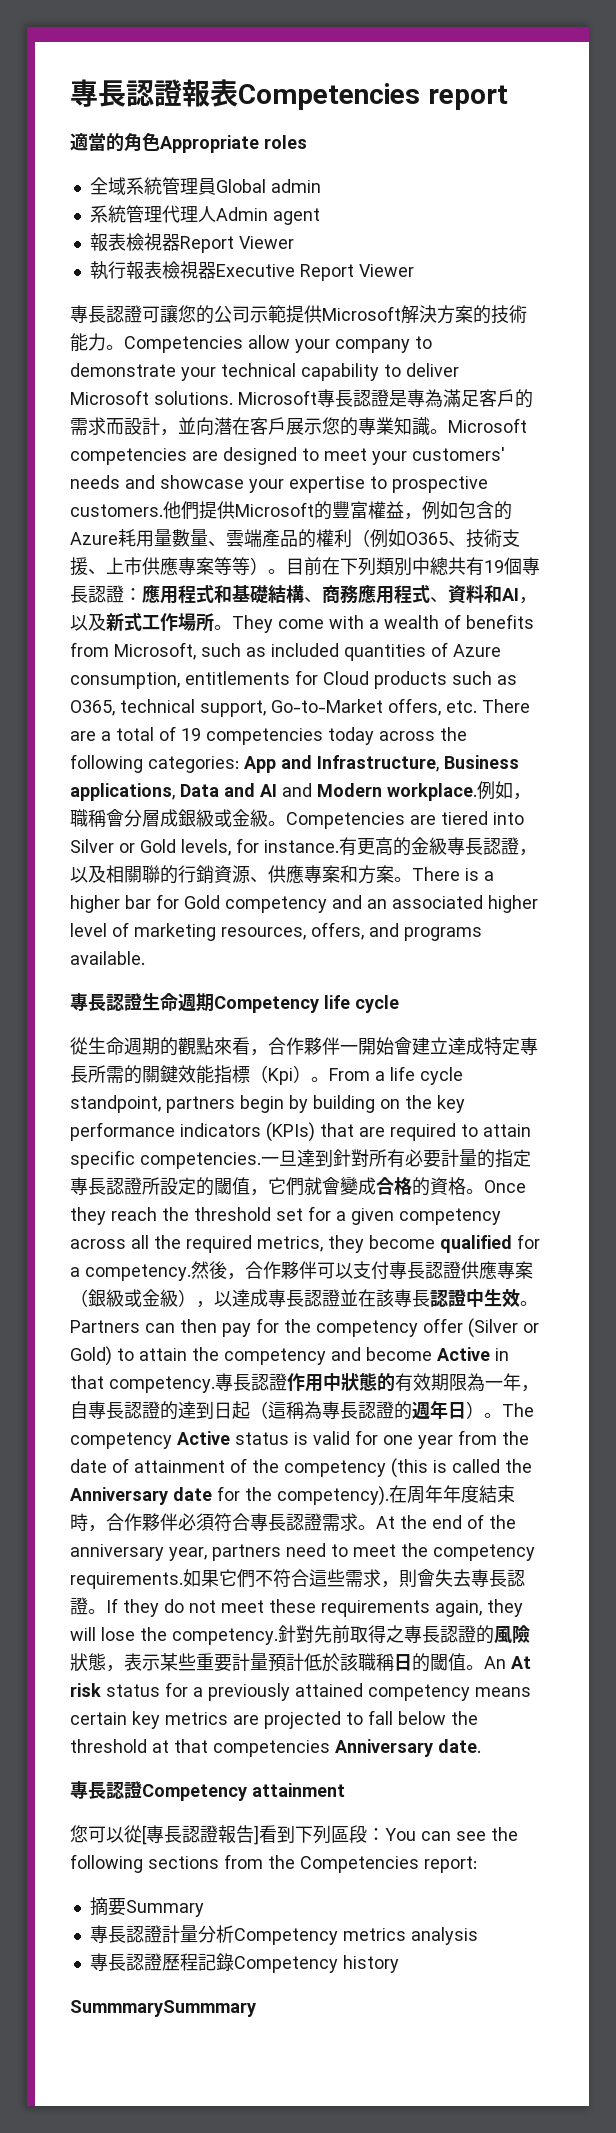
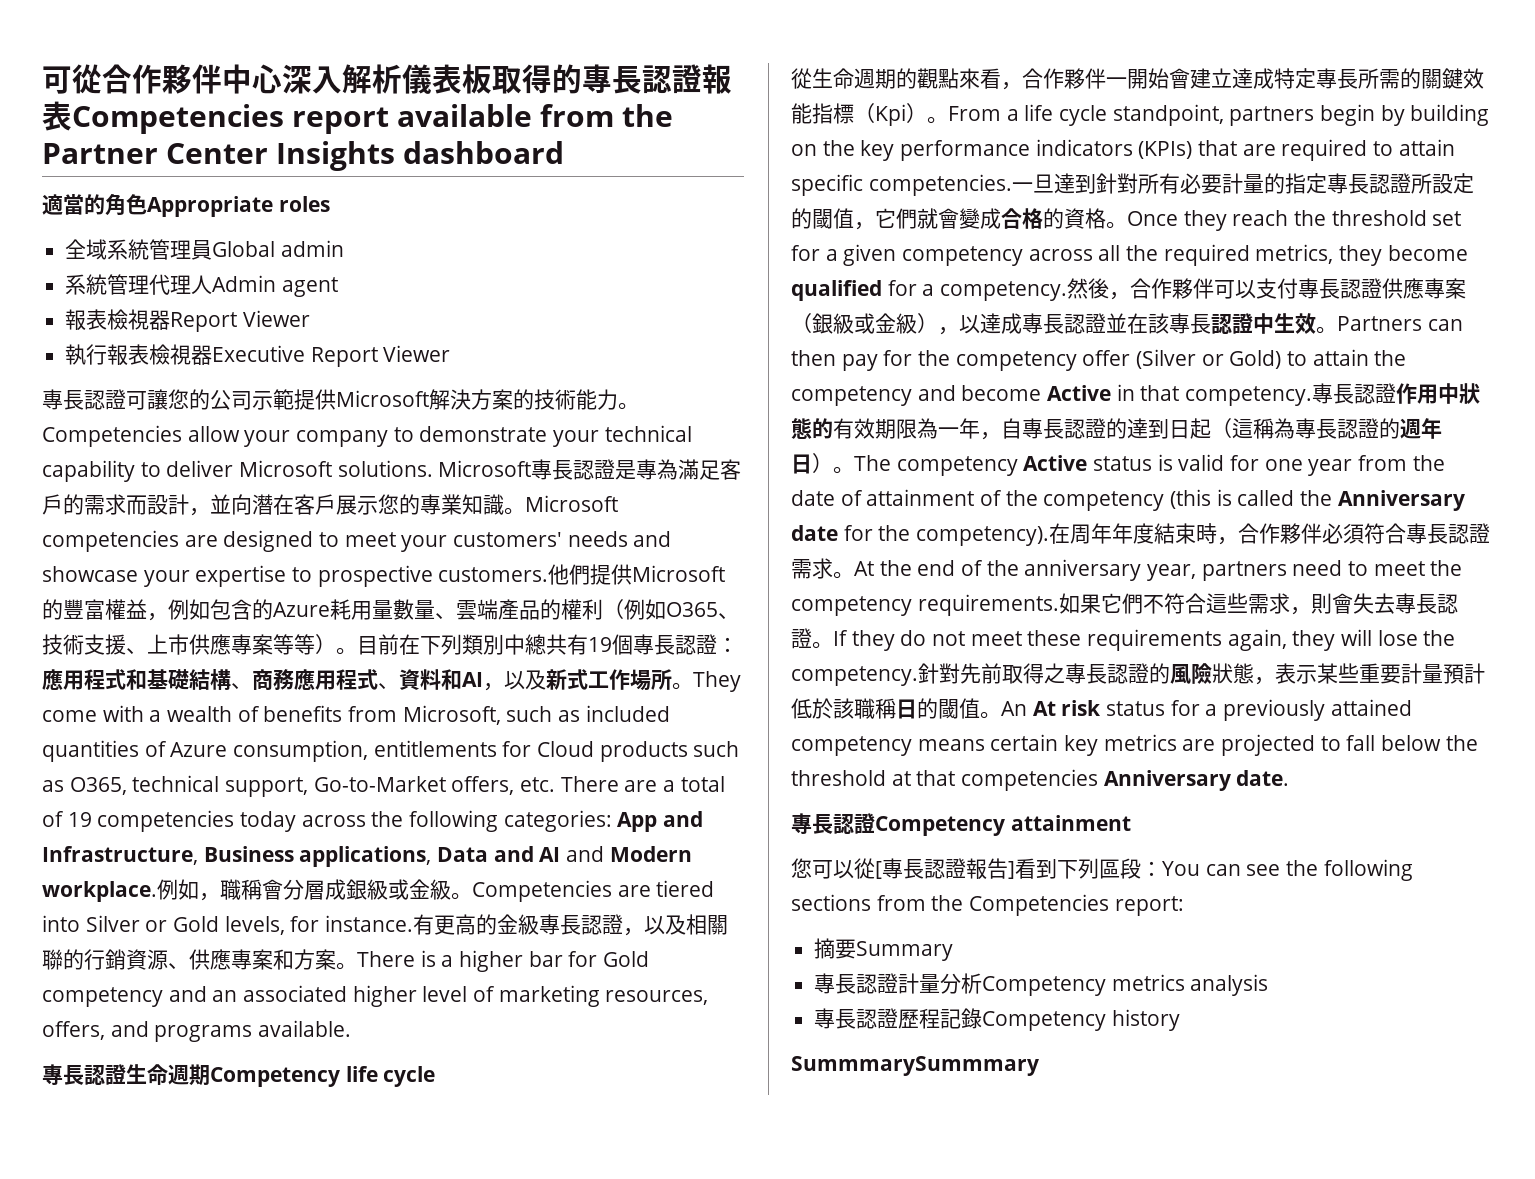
(70, 93) none -> [42,64,582,94] 可從合作夥伴中心深入解析儀表板取得的
(508, 97) none -> [396,104,673,127] [42,141,564,171] available from the Partner Center Insights dashboard

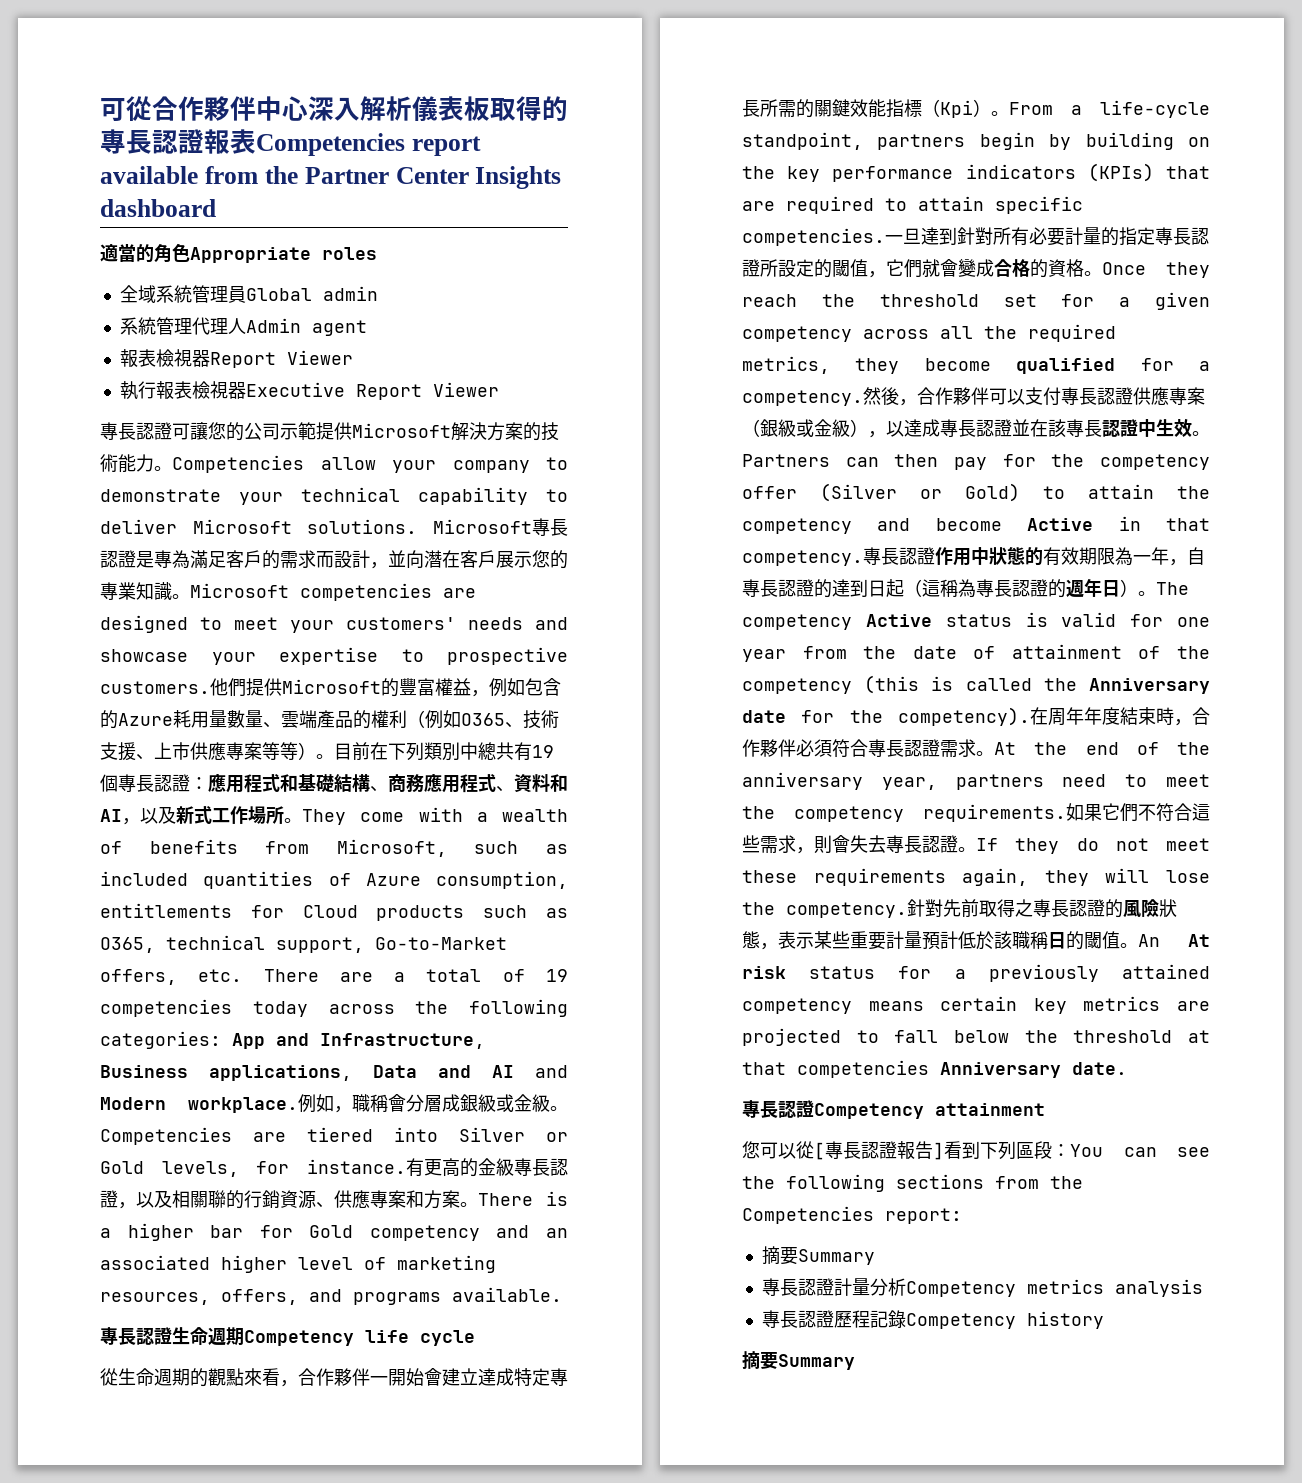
[1024,104,1108,126] life cycle -> [1100,100,1210,118] life-cycle
[791,1056,1039,1076] SummmarySummmary -> [742,1351,855,1370] 摘要Summary

